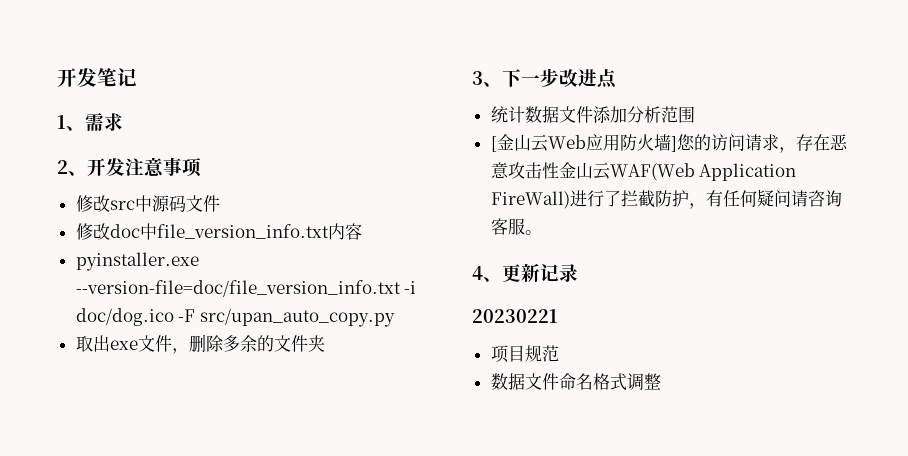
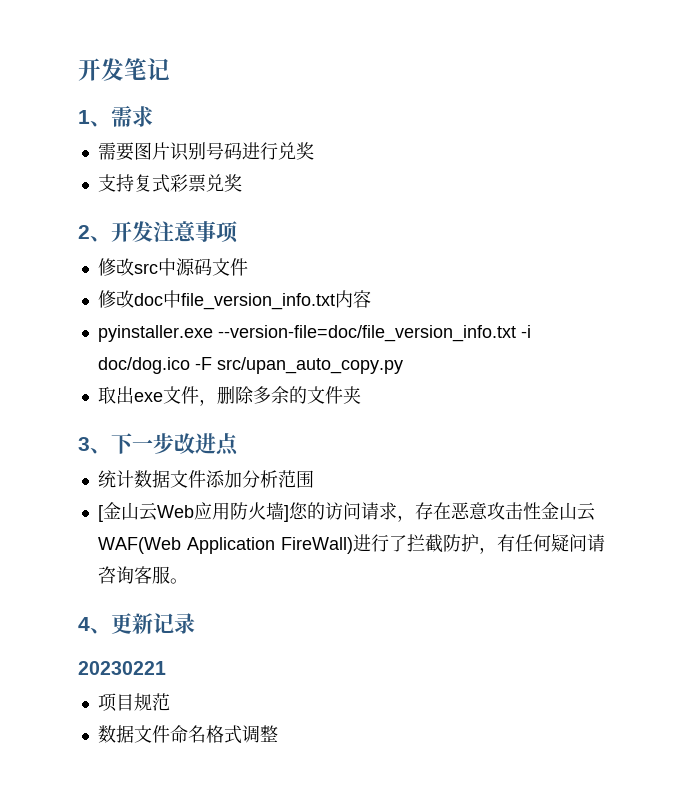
(123, 122) none -> [97,142,314,161] [97,174,242,193] // 需要图片识别号码进行兑奖 // 支持复式彩票兑奖

